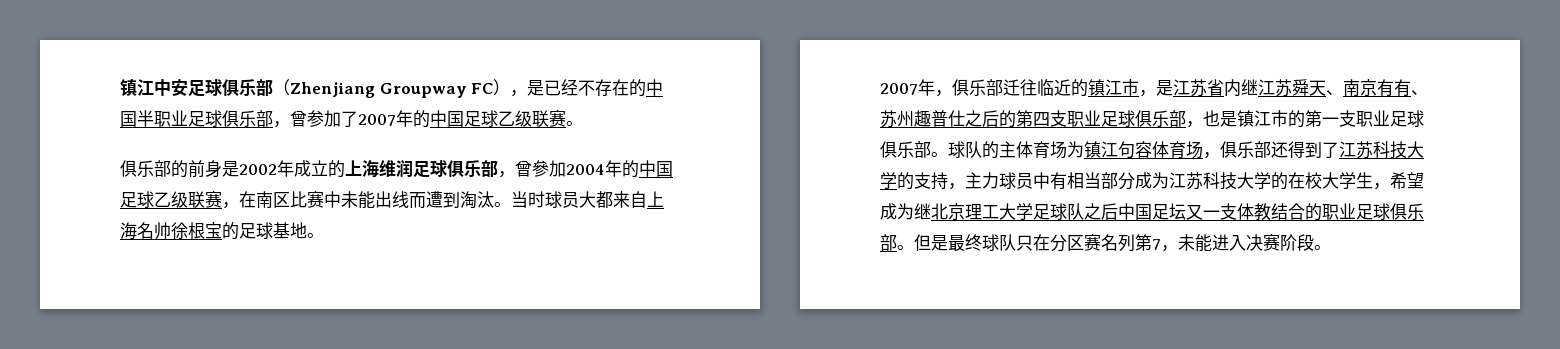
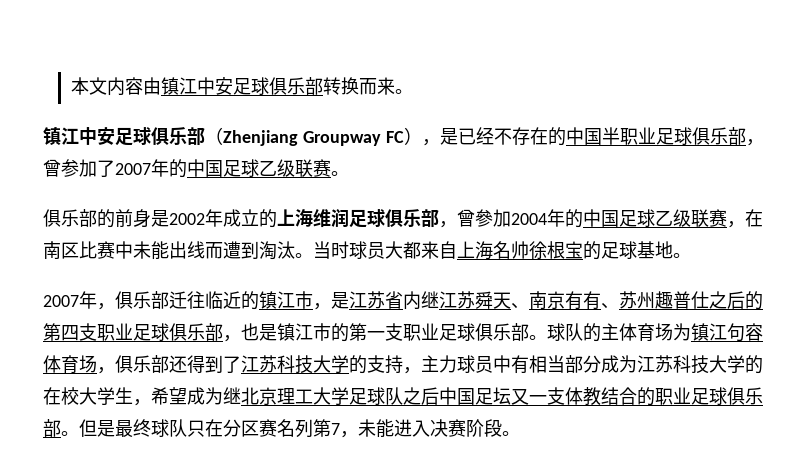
(120, 87) none -> [70,77,413,96] 本文内容由镇江中安足球俱乐部转换而来。 //

